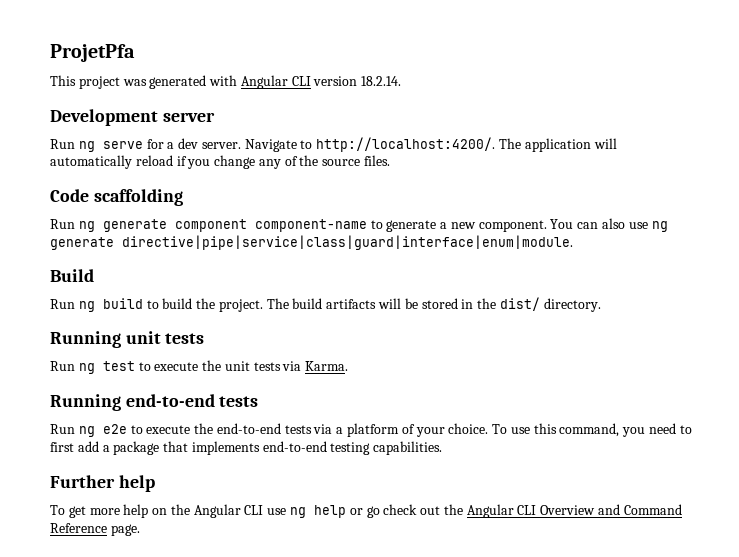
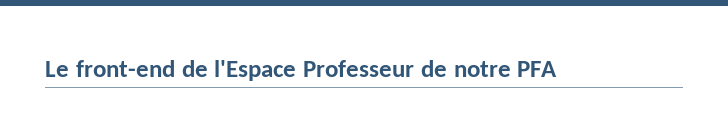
[50,44,135,62] [50,75,402,89] [50,109,215,126] [50,137,617,152] [50,155,391,169] [50,189,183,206] [50,218,668,232] [50,235,573,250] [50,269,94,282] [50,297,601,312] [50,331,205,348] [50,360,349,374] [50,394,259,411] [50,423,692,437] [50,441,443,455] [50,475,155,492] [50,504,682,518] [50,523,140,536] ProjetPfa // This project was generated with Angular CLI version 18.2.14. // Development server // Run ng serve for a dev server. Navigate to http://localhost:4200/. The application will automatically reload if you change any of the source files. // Code scaffolding // Run ng generate component component-name to generate a new component. You can also use ng generate directive|pipe|service|class|guard|interface|enum|module. // Build // Run ng build to build the project. The build artifacts will be stored in the dist/ directory. // Running unit tests // Run ng test to execute the unit tests via Karma. // Running end-to-end tests // Run ng e2e to execute the end-to-end tests via a platform of your choice. To use this command, you need to first add a package that implements end-to-end testing capabilities. // Further help // To get more help on the Angular CLI use ng help or go check out the Angular CLI Overview and Command Reference page. -> [45,60,558,81] Le front-end de l'Espace Professeur de notre PFA

